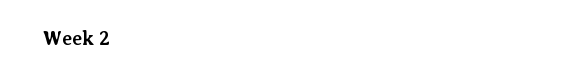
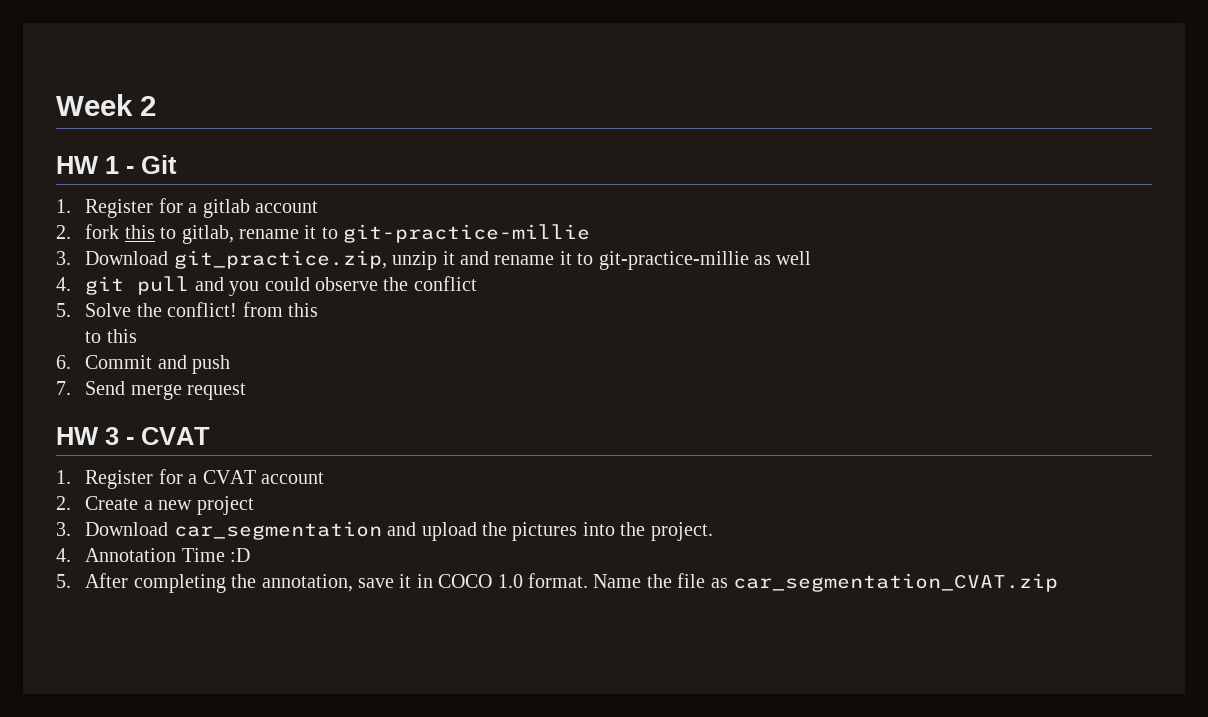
(111, 38) none -> [56,155,177,174] [56,198,319,218] [56,224,591,244] [56,250,812,270] [56,276,477,296] [56,302,319,317] [85,329,137,343] [56,355,231,374] [56,381,247,400] [56,427,210,445] [56,469,325,489] [56,496,254,515] [56,521,713,541] [56,548,251,562] [56,573,1059,593] // HW 1 - Git // 1. Register for a gitlab account // 2. fork this to gitlab, rename it to git-practice-millie // 3. Download git_practice.zip, unzip it and rename it to git-practice-millie as well // 4. git pull and you could observe the conflict // 5. Solve the conflict! from this // to this // 6. Commit and push // 7. Send merge request // HW 3 - CVAT // 1. Register for a CVAT account // 2. Create a new project // 3. Download car_segmentation and upload the pictures into the project. // 4. Annotation Time :D // 5. After completing the annotation, save it in COCO 1.0 format. Name the file as car_segmentation_CVAT.zip

